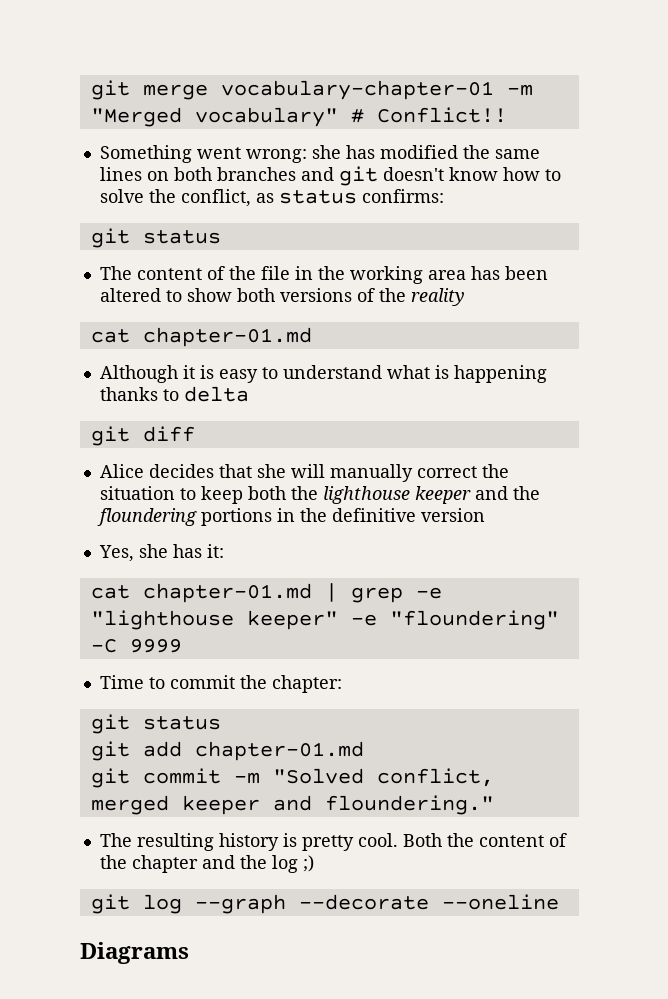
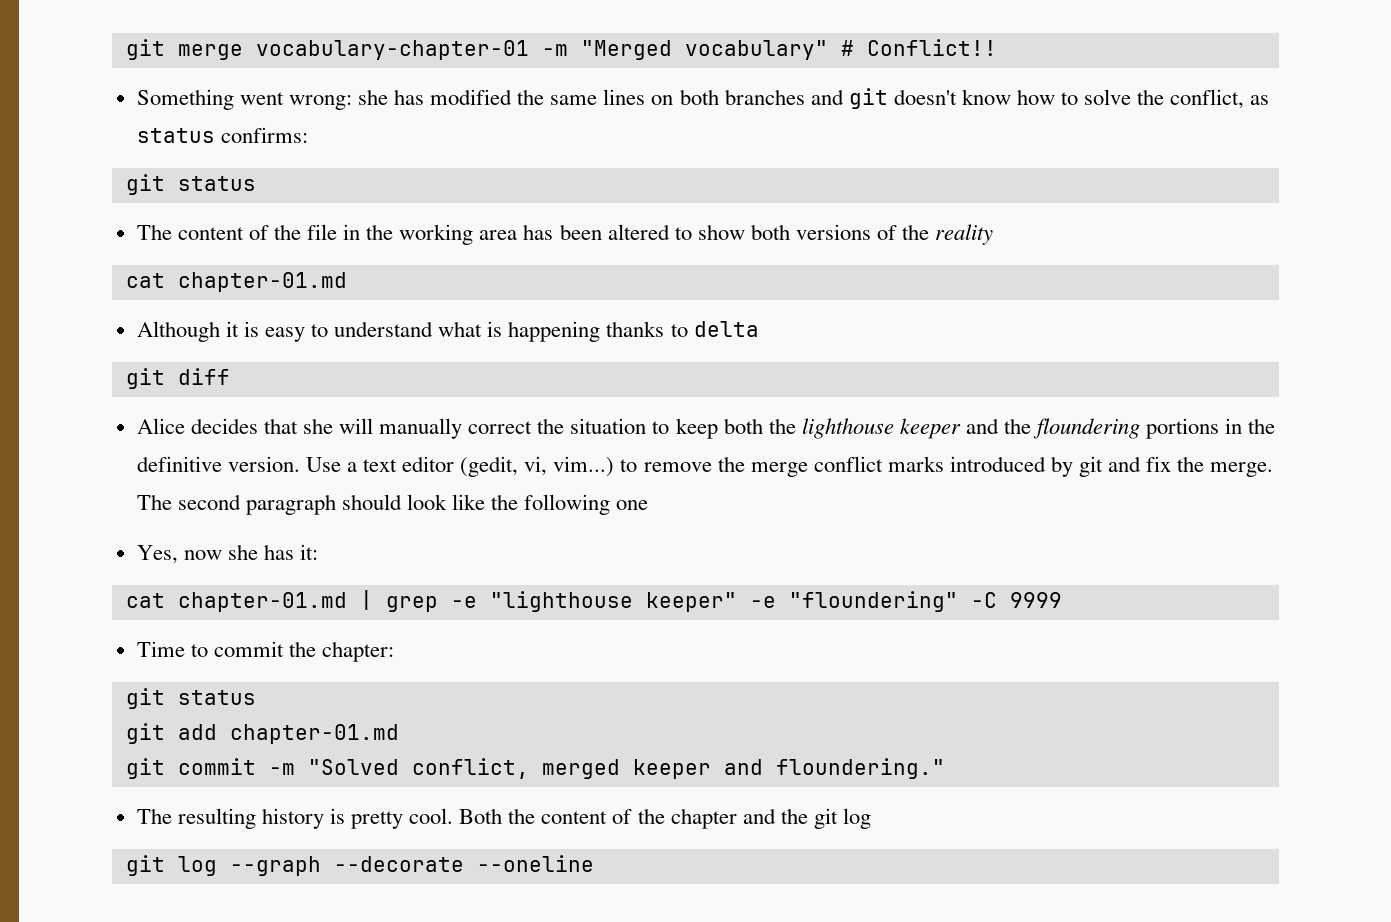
[420,508,485,522] version -> [227,456,1274,477] [136,494,649,515] version. Use a text editor (gedit, vi, vim...) to remove the merge conflict marks introduced by git and fix the merge. The second paragraph should look like the following one
(134, 553) none -> [183,550,222,560] now
[271,855,314,873] log ;) -> [813,808,871,829] git log
[80,942,189,964] // Diagrams -> (594, 863) none

